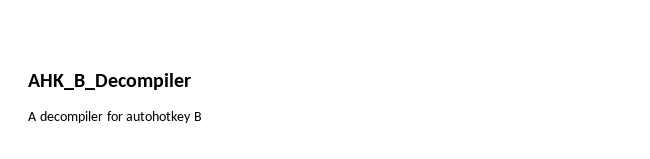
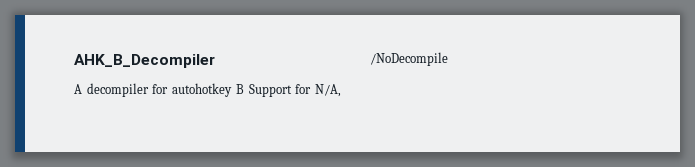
(203, 116) none -> [248,84,342,97] [370,52,448,66] Support for N/A, /NoDecompile

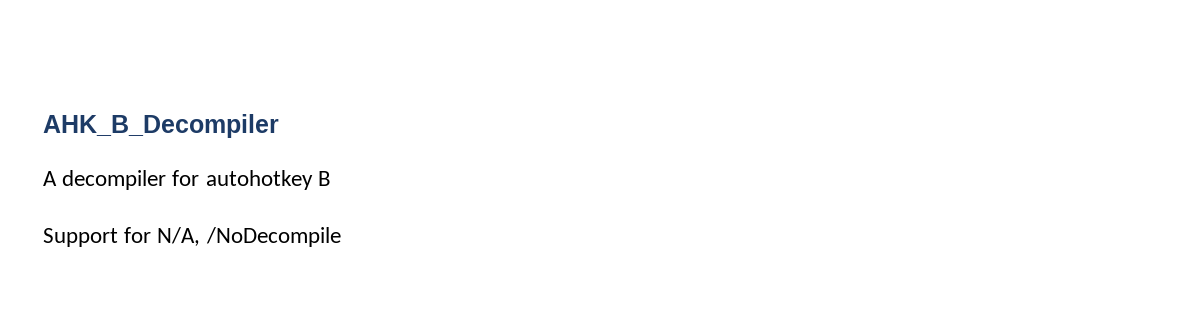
(244, 89) none -> (331, 178) //

